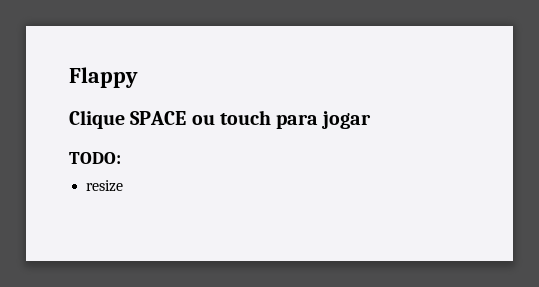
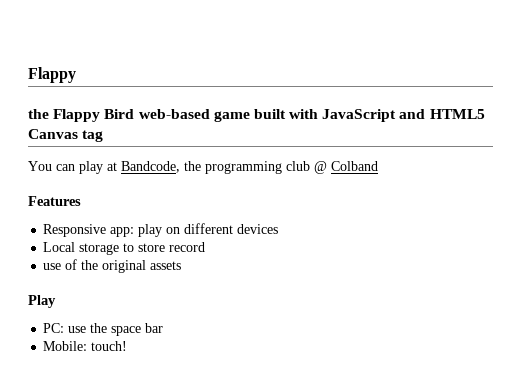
[69,110,372,129] [69,152,121,164] [86,180,124,192] Clique SPACE ou touch para jogar // TODO: // resize -> [28,109,485,122] [28,129,104,142] [28,161,378,174] [28,196,81,206] [43,223,279,237] [43,242,206,255] [43,259,182,273] [28,295,56,308] [43,323,164,336] [43,341,128,351] the Flappy Bird web-based game built with JavaScript and HTML5 Canvas tag // You can play at Bandcode, the programming club @ Colband // Features // Responsive app: play on different devices // Local storage to store record // use of the original assets // Play // PC: use the space bar // Mobile: touch!

